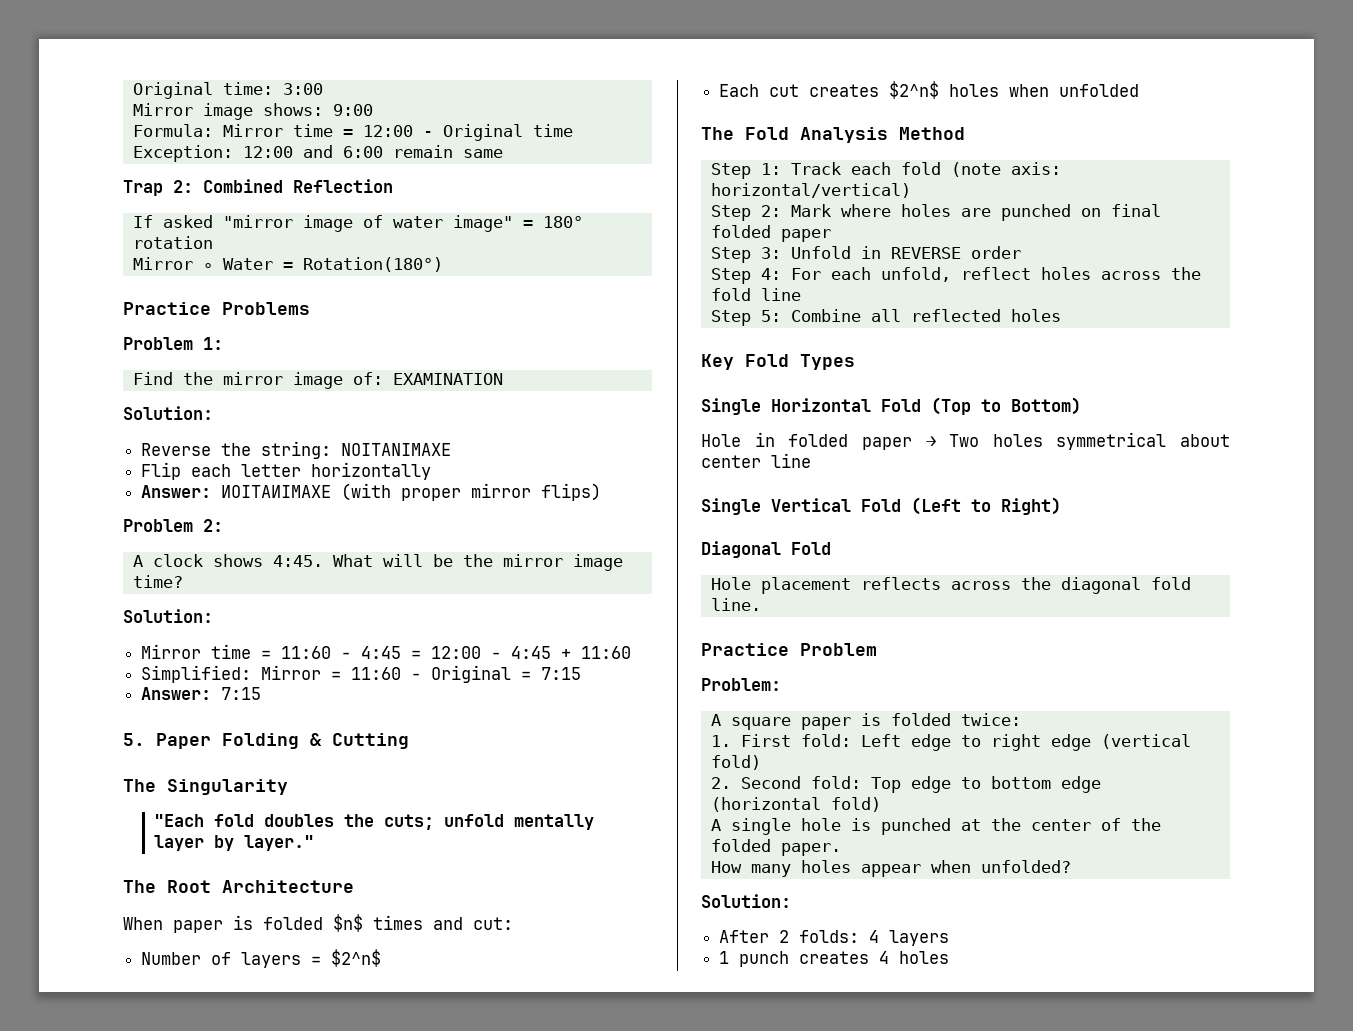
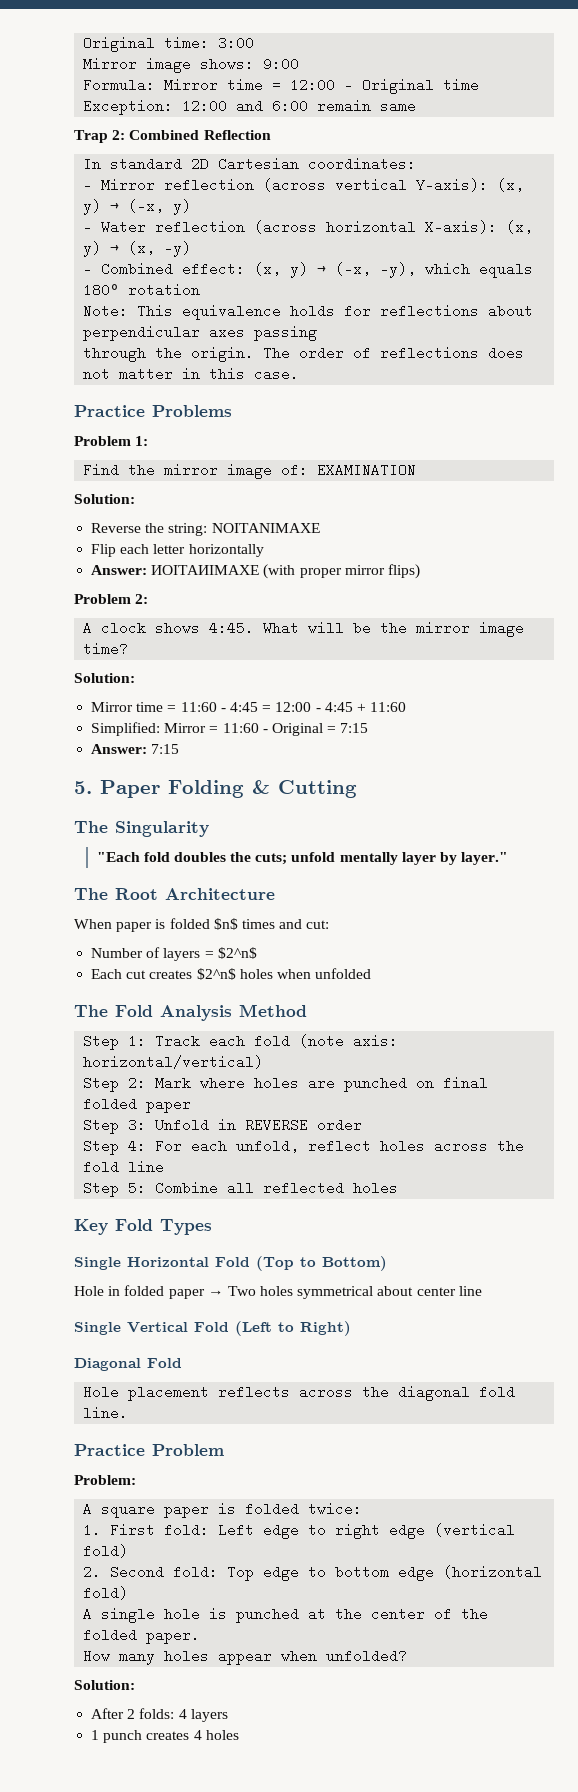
[132,215,583,232] [132,236,213,249] [132,257,443,272] If asked "mirror image of water image" = 180° rotation // Mirror ∘ Water = Rotation(180°) -> [83,157,417,171] [83,178,525,192] [83,199,192,215] [83,220,534,234] [83,241,192,257] [83,262,534,278] [83,283,201,297] [83,304,534,320] [83,325,318,341] [83,346,525,362] [83,367,300,381] In standard 2D Cartesian coordinates: // - Mirror reflection (across vertical Y-axis): (x, y) → (-x, y) // - Water reflection (across horizontal X-axis): (x, y) → (x, -y) // - Combined effect: (x, y) → (-x, -y), which equals 180° rotation // Note: This equivalence holds for reflections about perpendicular axes passing // through the origin. The order of reflections does not matter in this case.

